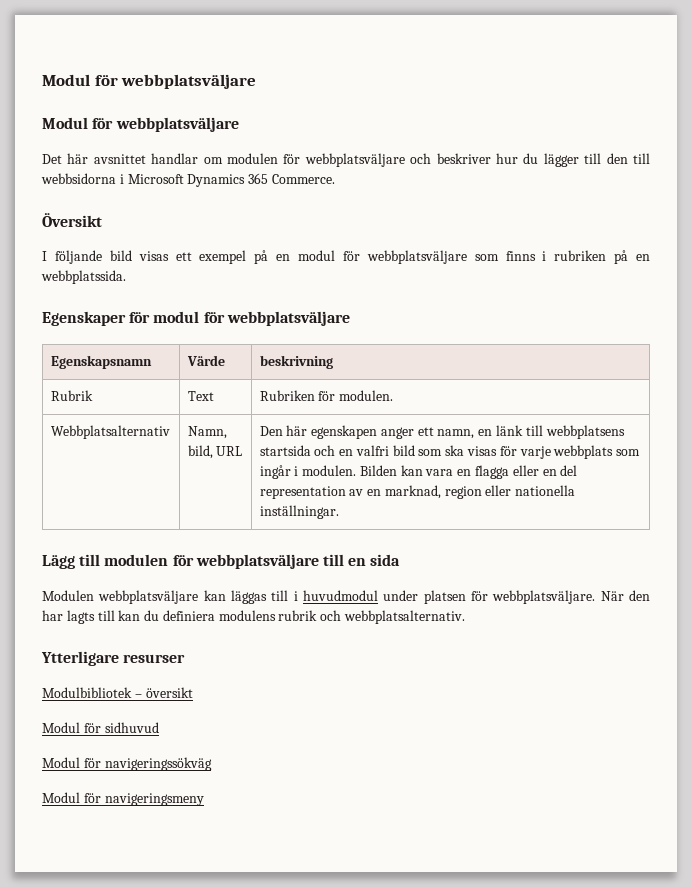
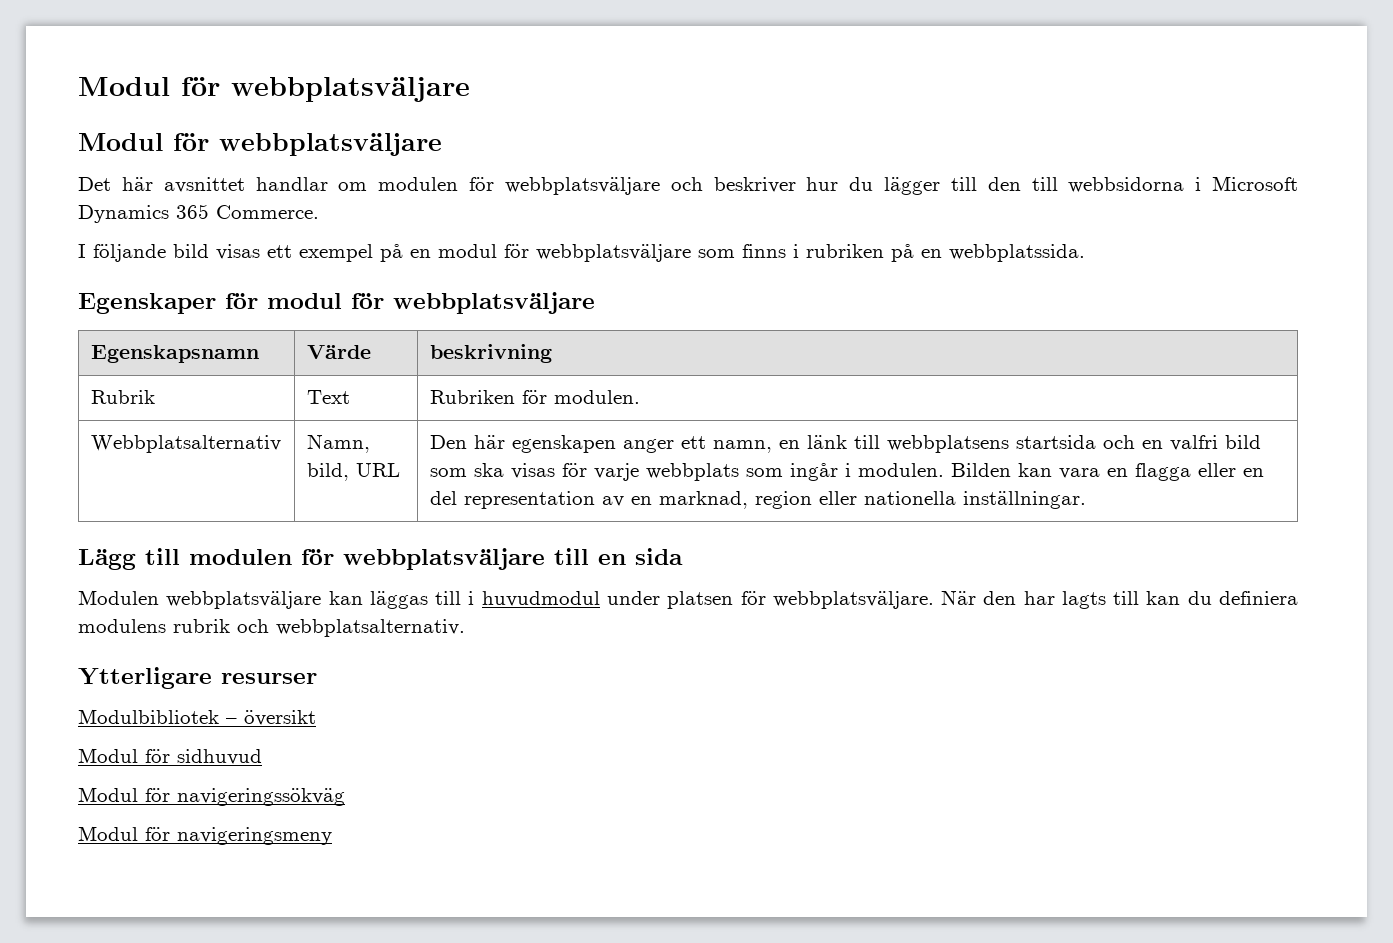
[42,213,102,227] // Översikt -> (319, 212) none

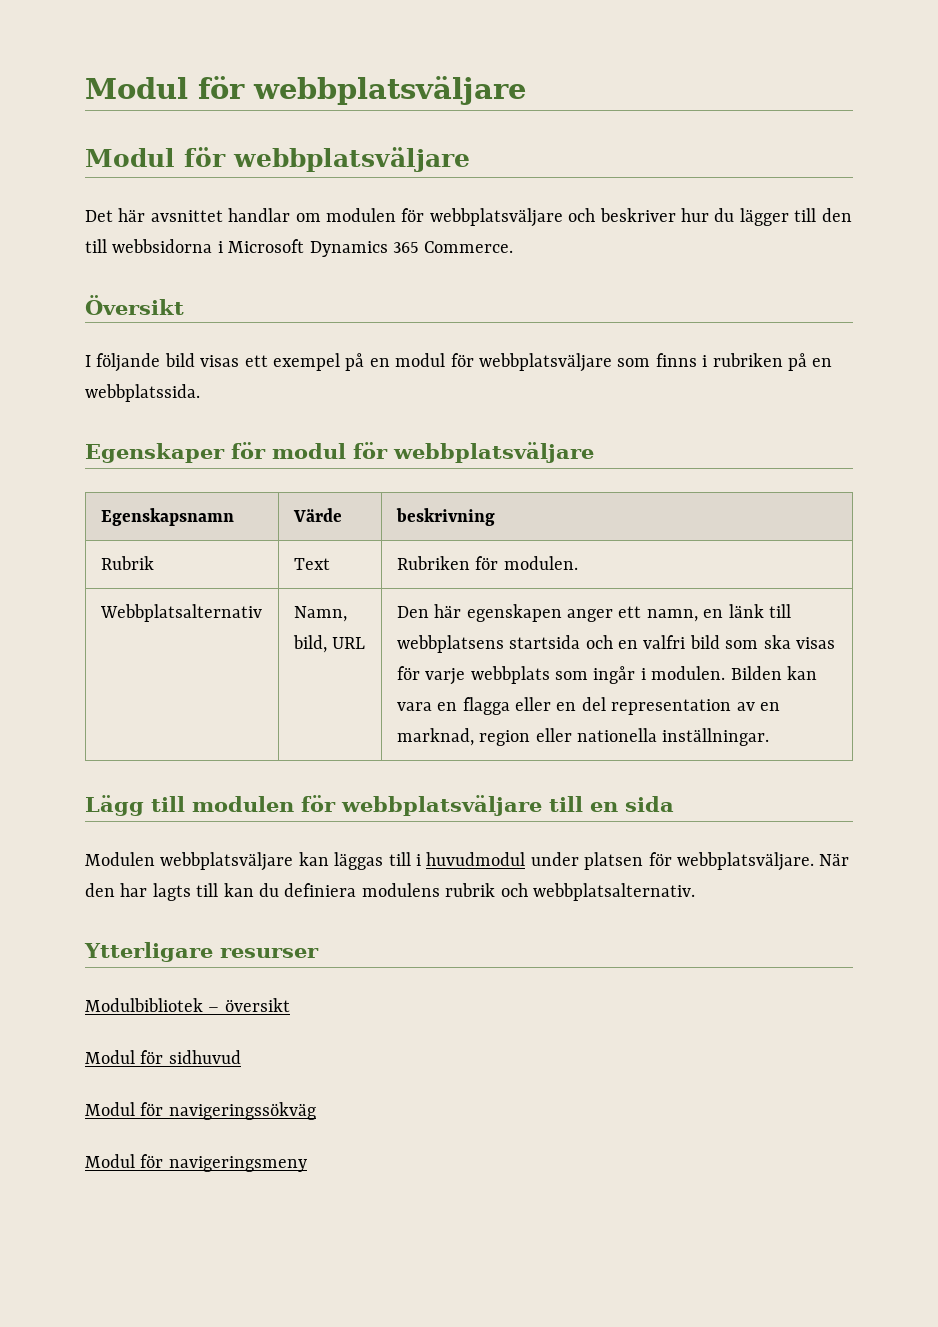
(319, 212) none -> [85,295,184,315] // Översikt

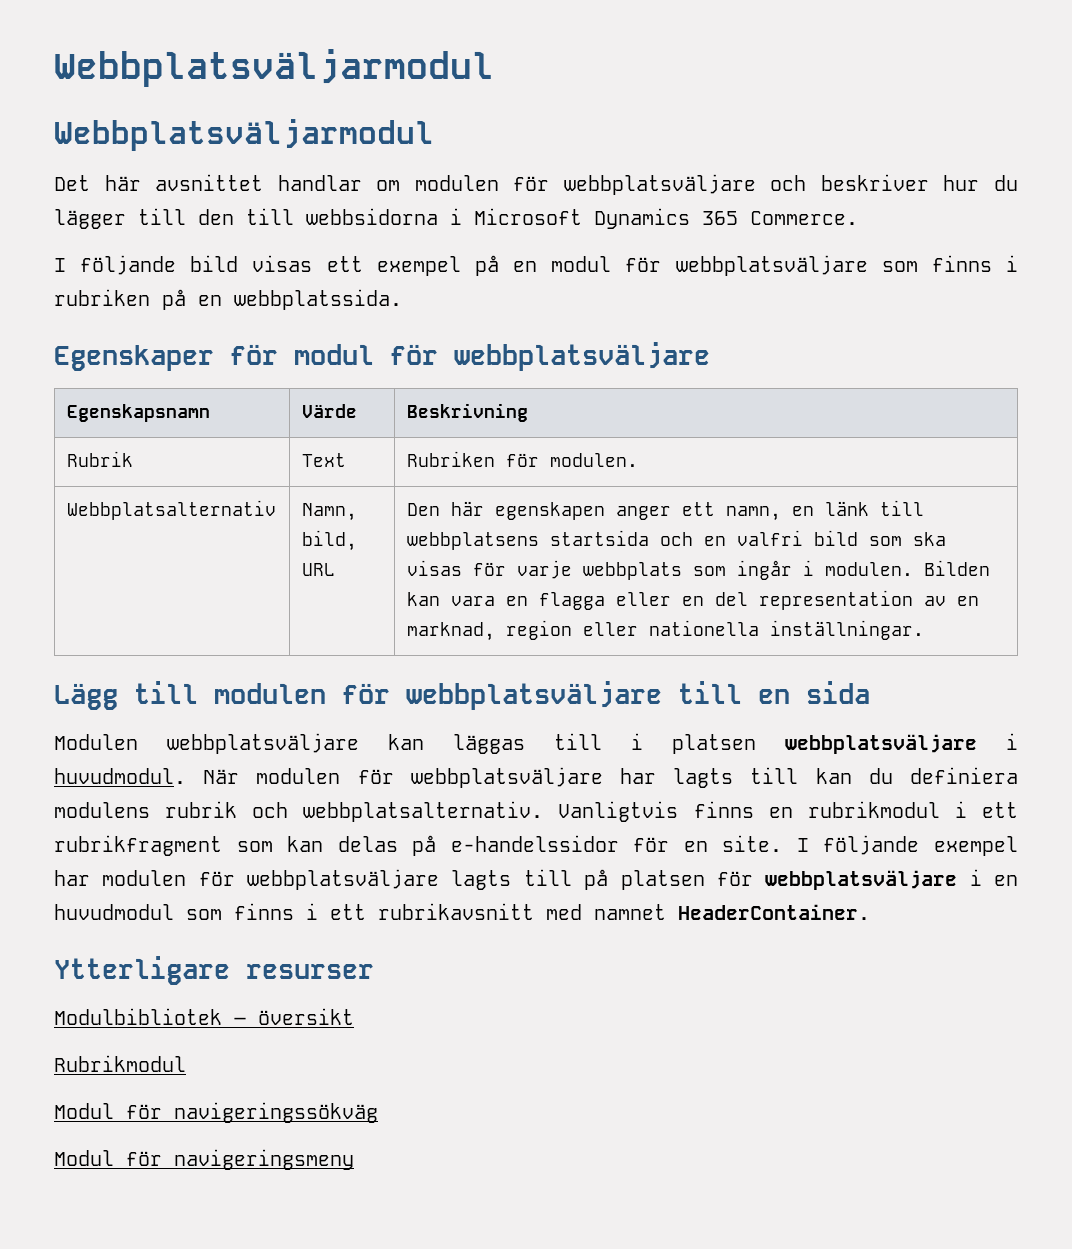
[85,76,526,105] [85,147,470,172] Modul för webbplatsväljare // Modul för webbplatsväljare -> [54,49,494,87] [54,119,434,151] Webbplatsväljarmodul // Webbplatsväljarmodul
[85,295,184,315] // Översikt -> (858, 218) none
[395,508,495,526] beskrivning -> [406,403,528,422] Beskrivning
[426,852,850,871] [85,883,115,897] huvudmodul under platsen för webbplatsväljare. När den -> [672,733,1018,754] [54,767,603,788] platsen webbplatsväljare i huvudmodul. När modulen för webbplatsväljare
(695, 892) none -> [558,801,1018,822] [54,835,1018,856] [54,869,1019,890] [54,903,870,920] Vanligtvis finns en rubrikmodul i ett rubrikfragment som kan delas på e-handelssidor för en site. I följande exempel har modulen för webbplatsväljare lagts till på platsen för webbplatsväljare i en huvudmodul som finns i ett rubrikavsnitt med namnet HeaderContainer.
[85,1050,241,1064] Modul för sidhuvud -> [54,1055,186,1072] Rubrikmodul

